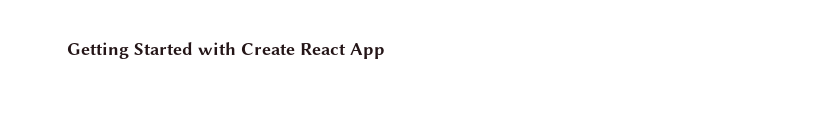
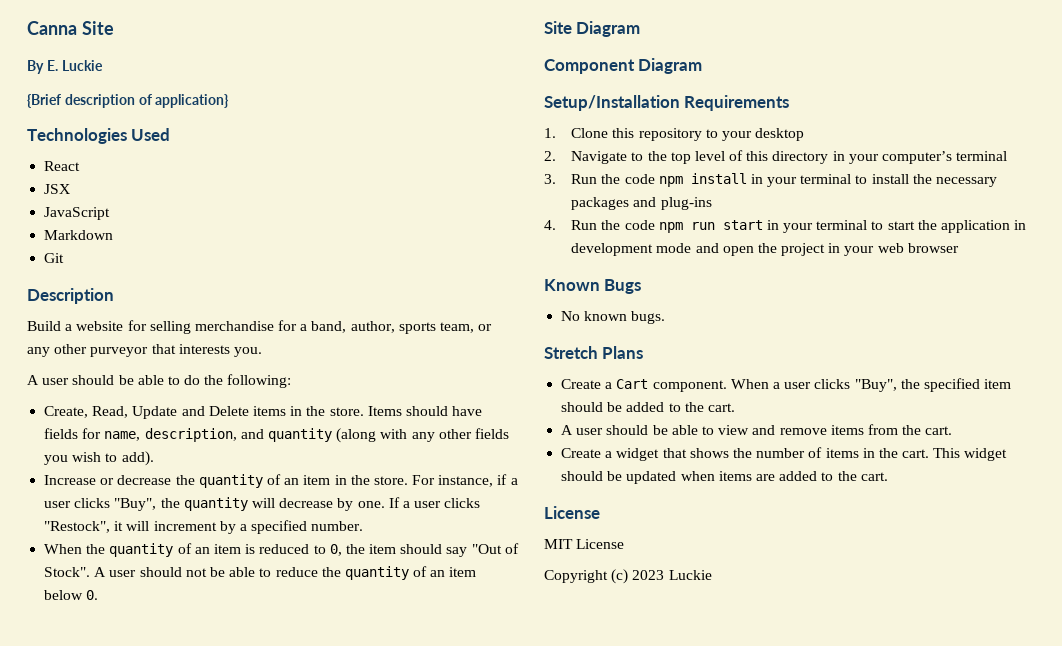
[67,42,385,59] Getting Started with Create React App -> [27,21,114,35] [27,60,103,74] [27,94,229,108] [27,128,171,144] [44,161,81,171] [44,184,71,194] [44,207,111,220] [44,230,114,240] [44,253,65,263] [27,288,114,304] [27,320,493,334] [27,344,262,357] [27,374,292,388] [44,406,483,419] [44,428,509,443] [44,451,154,466] [44,474,518,488] [44,497,481,511] [44,520,364,534] [44,543,519,557] [44,566,477,580] [44,590,99,600] [544,21,641,37] [544,58,703,74] [544,95,790,111] [544,128,805,141] [544,150,1008,164] [544,173,998,187] [571,197,712,210] [544,220,1027,233] [571,243,959,256] [544,279,642,294] [561,311,666,324] [544,346,644,359] [561,378,1012,392] [561,402,735,412] [561,424,953,435] [561,447,1008,461] [561,471,888,484] [544,506,600,519] [544,539,625,549] [544,569,712,584] Canna Site // By E. Luckie // {Brief description of application} // Technologies Used // React // JSX // JavaScript // Markdown // Git // Description // Build a website for selling merchandise for a band, author, sports team, or any other purveyor that interests you. // A user should be able to do the following: // Create, Read, Update and Delete items in the store. Items should have fields for name, description, and quantity (along with any other fields you wish to add). // Increase or decrease the quantity of an item in the store. For instance, if a user clicks "Buy", the quantity will decrease by one. If a user clicks "Restock", it will increment by a specified number. // When the quantity of an item is reduced to 0, the item should say "Out of Stock". A user should not be able to reduce the quantity of an item below 0. // Site Diagram // Component Diagram // Setup/Installation Requirements // 1. Clone this repository to your desktop // 2. Navigate to the top level of this directory in your computer’s terminal // 3. Run the code npm install in your terminal to install the necessary packages and plug-ins // 4. Run the code npm run start in your terminal to start the application in development mode and open the project in your web browser // Known Bugs // No known bugs. // Stretch Plans // Create a Cart component. When a user clicks "Buy", the specified item should be added to the cart. // A user should be able to view and remove items from the cart. // Create a widget that shows the number of items in the cart. This widget should be updated when items are added to the cart. // License // MIT License // Copyright (c) 2023 Luckie

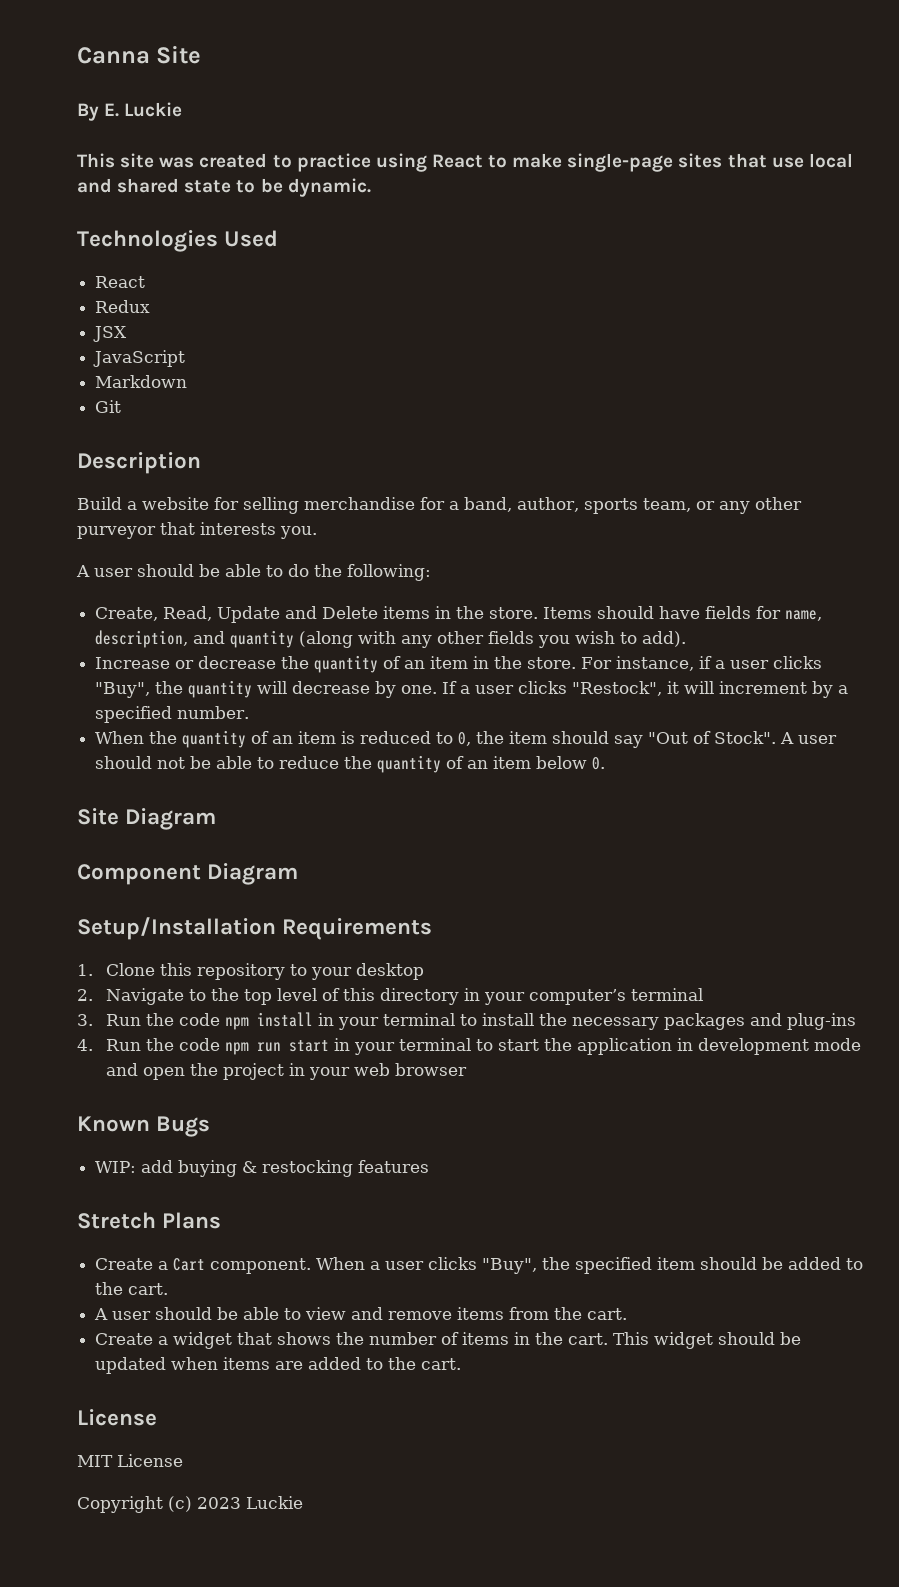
[27,94,229,108] {Brief description of application} -> [77,153,853,172] [77,178,371,197] This site was created to practice using React to make single-page sites that use local and shared state to be dynamic.
(81, 166) none -> [95,300,151,313] // Redux
[561,311,666,324] No known bugs. -> [95,1160,430,1177] WIP: add buying & restocking features

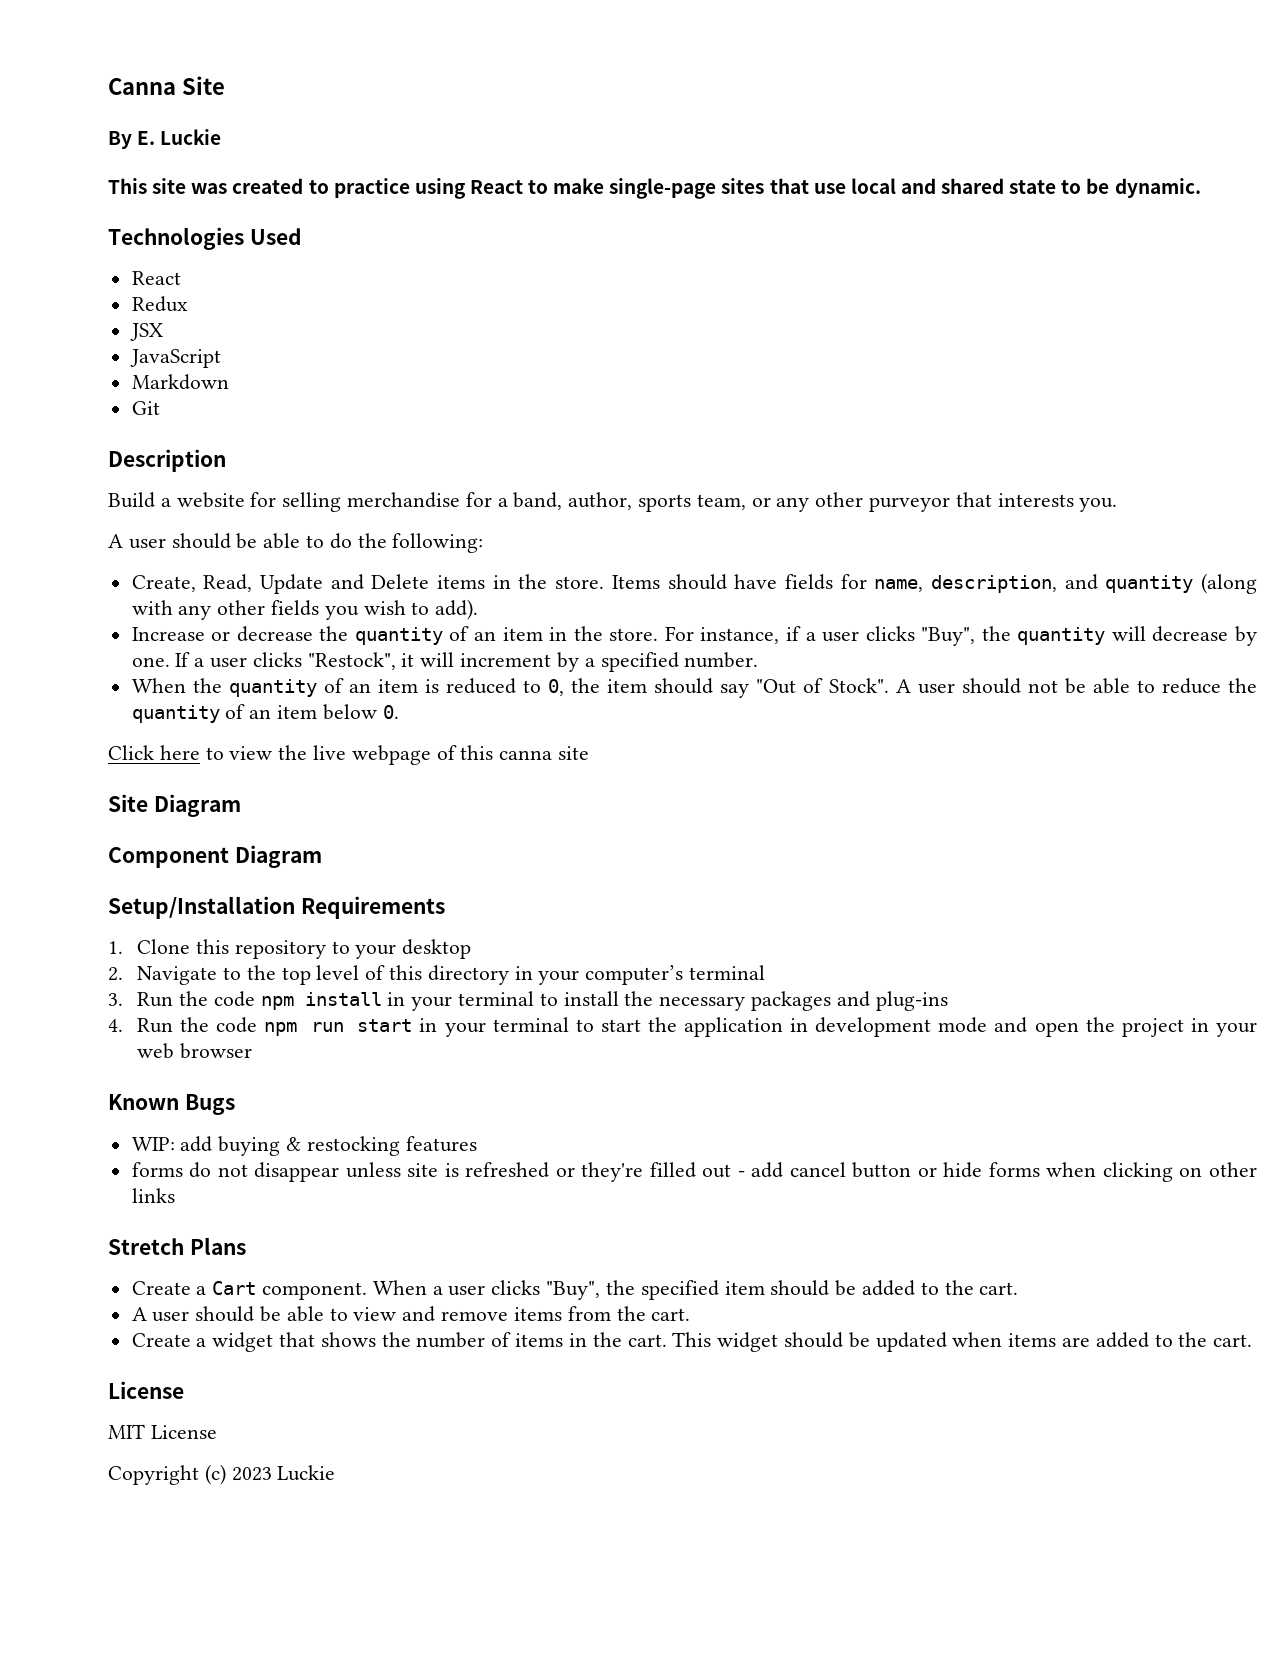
(606, 763) none -> [108,745,590,765] // Click here to view the live webpage of this canna site
(430, 1166) none -> [131,1162,1257,1182] [131,1188,175,1203] // forms do not disappear unless site is refreshed or they're filled out - add cancel button or hide forms when clicking on other links

